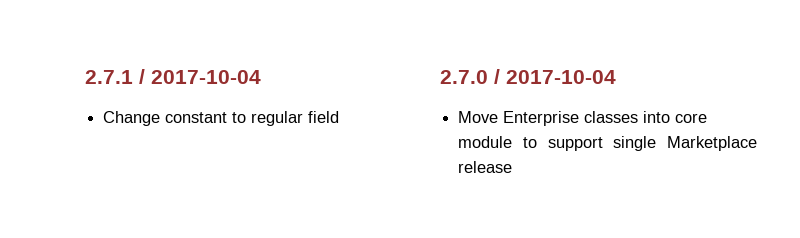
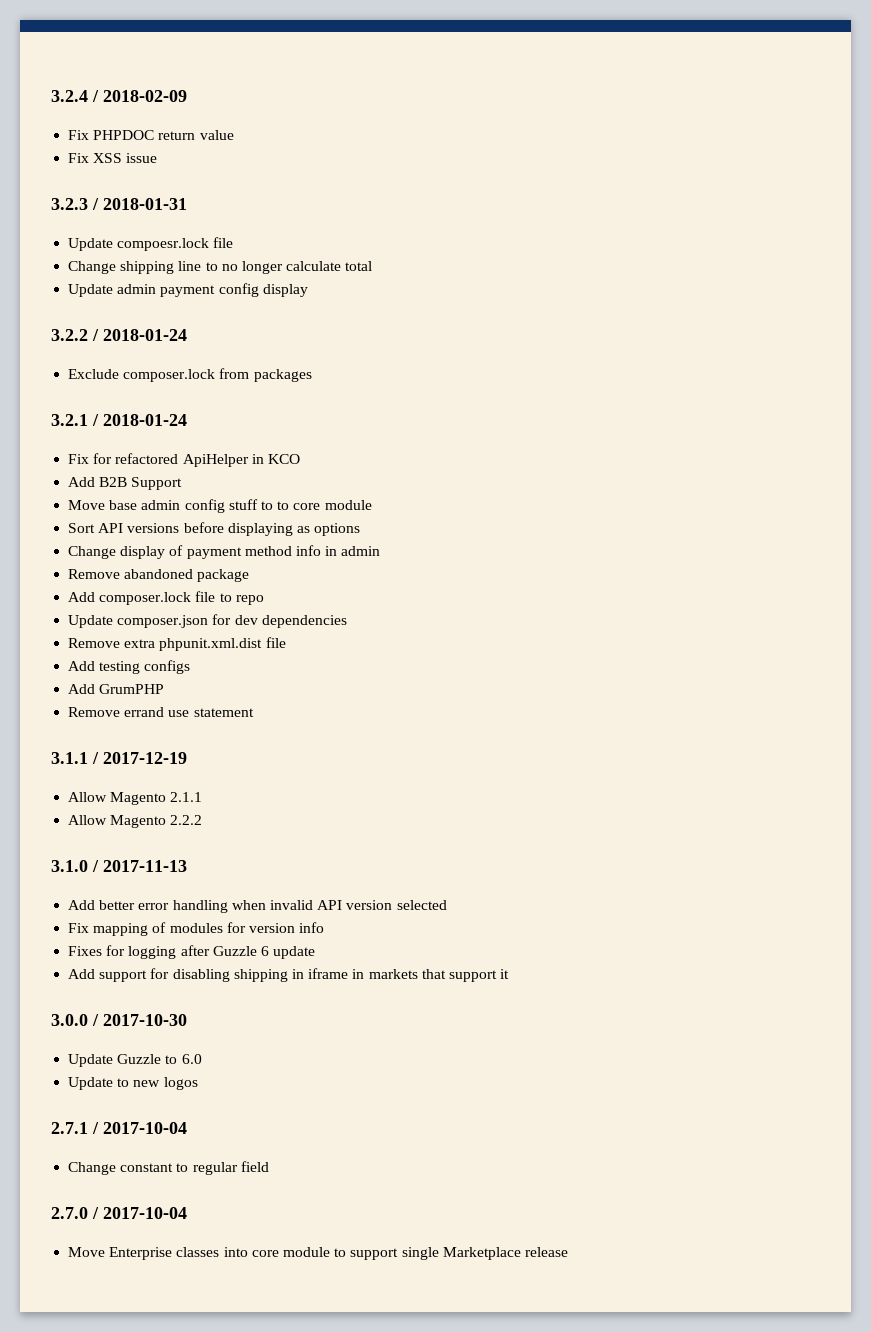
(85, 77) none -> [51,90,187,102] [68,130,234,140] [68,153,158,163] [51,198,187,210] [68,237,234,251] [68,261,373,274] [68,283,308,297] [51,329,187,341] [68,368,312,382] [51,414,187,426] [68,453,300,467] [68,477,183,490] [68,499,372,513] [68,522,361,536] [68,545,381,559] [68,569,250,582] [68,591,264,605] [68,614,347,628] [68,637,286,651] [68,660,191,674] [68,684,165,694] [68,707,254,717] [51,752,187,764] [68,792,203,805] [68,815,203,828] [51,860,187,872] [68,900,447,913] [68,922,325,936] [68,945,316,959] [68,968,510,982] [51,1014,187,1026] [68,1054,202,1067] [68,1077,198,1090] 3.2.4 / 2018-02-09 // Fix PHPDOC return value // Fix XSS issue // 3.2.3 / 2018-01-31 // Update compoesr.lock file // Change shipping line to no longer calculate total // Update admin payment config display // 3.2.2 / 2018-01-24 // Exclude composer.lock from packages // 3.2.1 / 2018-01-24 // Fix for refactored ApiHelper in KCO // Add B2B Support // Move base admin config stuff to to core module // Sort API versions before displaying as options // Change display of payment method info in admin // Remove abandoned package // Add composer.lock file to repo // Update composer.json for dev dependencies // Remove extra phpunit.xml.dist file // Add testing configs // Add GrumPHP // Remove errand use statement // 3.1.1 / 2017-12-19 // Allow Magento 2.1.1 // Allow Magento 2.2.2 // 3.1.0 / 2017-11-13 // Add better error handling when invalid API version selected // Fix mapping of modules for version info // Fixes for logging after Guzzle 6 update // Add support for disabling shipping in iframe in markets that support it // 3.0.0 / 2017-10-30 // Update Guzzle to 6.0 // Update to new logos //

